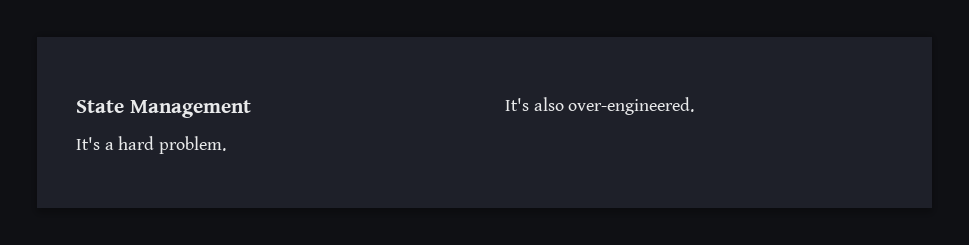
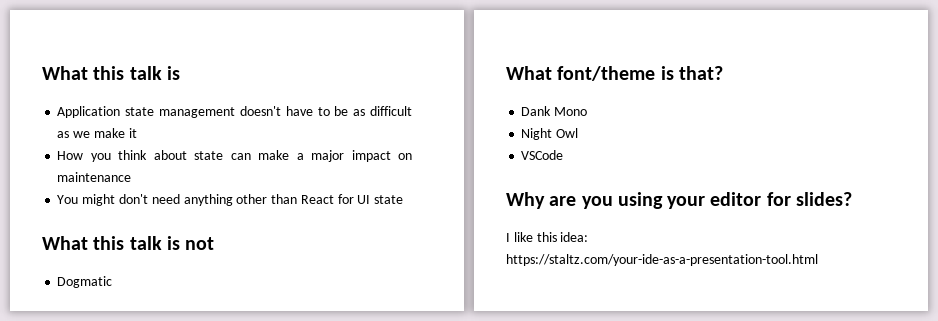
[76,100,251,118] [76,136,227,154] [505,97,695,115] State Management // It's a hard problem. // It's also over-engineered. -> [42,66,180,80] [57,106,412,118] [57,128,137,138] [57,150,412,162] [57,172,132,182] [57,194,404,206] [42,236,215,250] [57,276,113,288] [506,66,723,81] [521,106,588,116] [521,128,579,140] [521,150,564,160] [506,192,852,209] [506,232,589,242] [506,254,818,266] What this talk is // Application state management doesn't have to be as difficult as we make it // How you think about state can make a major impact on maintenance // You might don't need anything other than React for UI state // What this talk is not // Dogmatic // What font/theme is that? // Dank Mono // Night Owl // VSCode // Why are you using your editor for slides? // I like this idea: https://staltz.com/your-ide-as-a-presentation-tool.html

